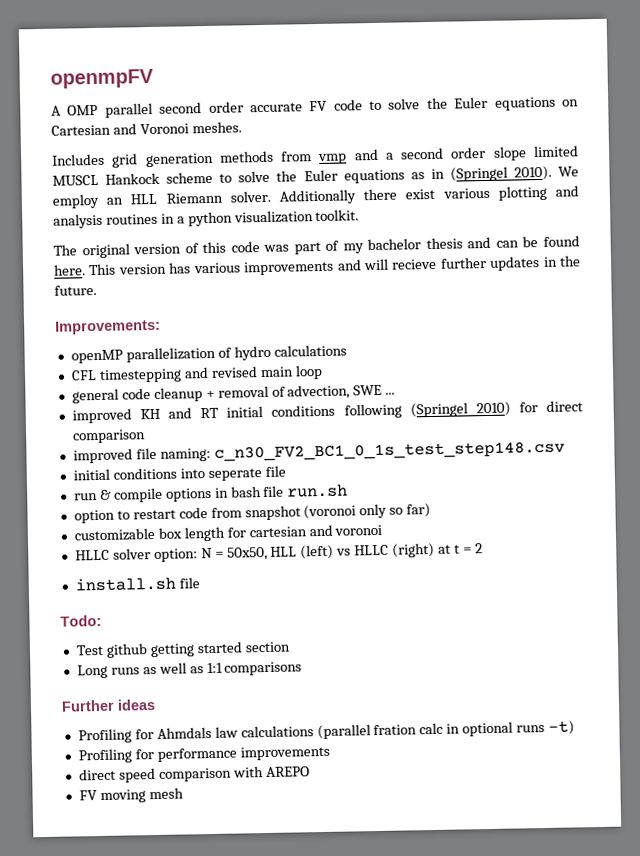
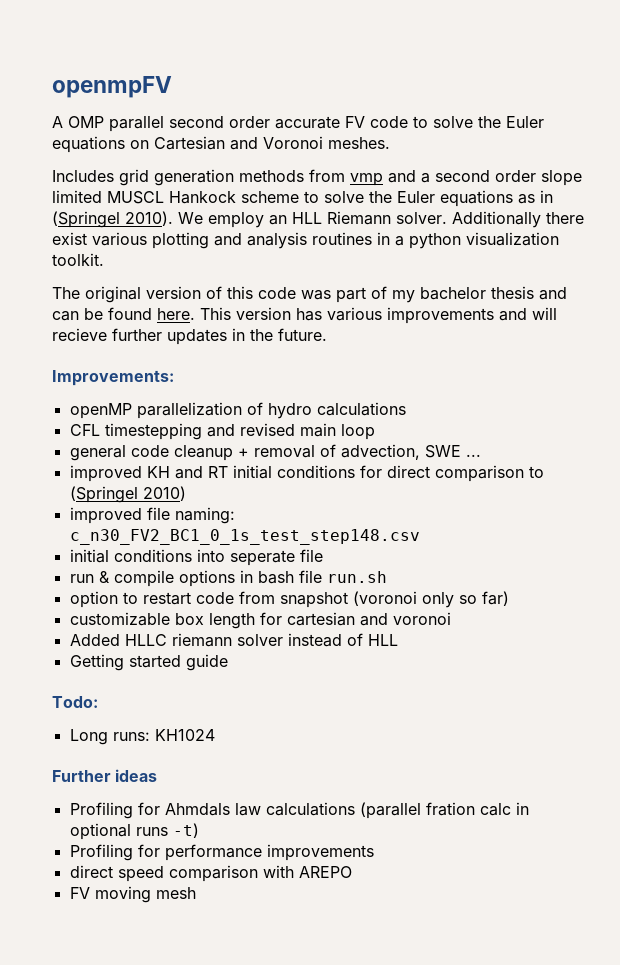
[343,401,511,419] following (Springel 2010) -> (355, 471) none
(146, 436) none -> [528,466,544,478] [69,486,186,503] to (Springel 2010)
[74,542,483,563] [74,576,200,592] [60,614,102,627] [75,641,291,658] [76,661,303,679] HLLC solver option: N = 50x50, HLL (left) vs HLLC (right) at t = 2 // install.sh file // Todo: // Test github getting started section // Long runs as well as 1:1 comparisons -> [69,633,398,647] [69,654,228,671] [52,696,98,708] [69,729,215,745] Added HLLC riemann solver instead of HLL // Getting started guide // Todo: // Long runs: KH1024

